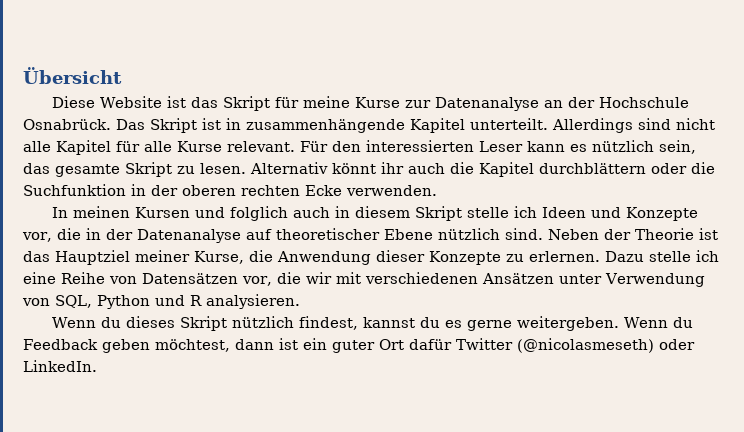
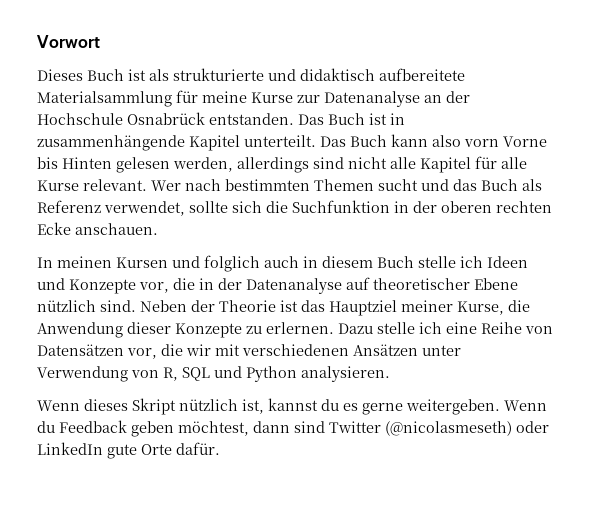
[23,67,122,84] [52,96,271,111] Übersicht // Diese Website ist das Skript -> [37,35,100,48] [37,68,465,81] [37,91,172,107] Vorwort // Dieses Buch ist als strukturierte und didaktisch aufbereitete Materialsammlung
[23,118,197,133] Osnabrück. Das Skript -> [127,112,365,125] Osnabrück entstanden. Das Buch
[552,118,633,133] Allerdings -> [320,134,547,147] [37,157,309,173] Das Buch kann also vorn Vorne bis Hinten gelesen werden, allerdings
[300,140,696,154] [23,162,687,177] Für den interessierten Leser kann es nützlich sein, das gesamte Skript zu lesen. Alternativ könnt ihr auch die Kapitel durchblättern oder -> [151,179,542,191] [37,200,262,216] Wer nach bestimmten Themen sucht und das Buch als Referenz verwendet, sollte sich
[346,185,437,196] verwenden. -> [75,223,158,235] anschauen.
[415,206,463,221] Skript -> [377,256,414,268] Buch
[55,295,202,309] SQL, Python und R -> [163,366,297,382] R, SQL und Python
[101,317,122,328] du -> (80, 405) none
[299,316,359,330] findest, -> [242,399,264,414] ist,
[279,338,695,353] [23,360,97,372] ist ein guter Ort dafür Twitter (@nicolasmeseth) oder LinkedIn. -> [294,421,549,436] [37,442,220,459] sind Twitter (@nicolasmeseth) oder LinkedIn gute Orte dafür.

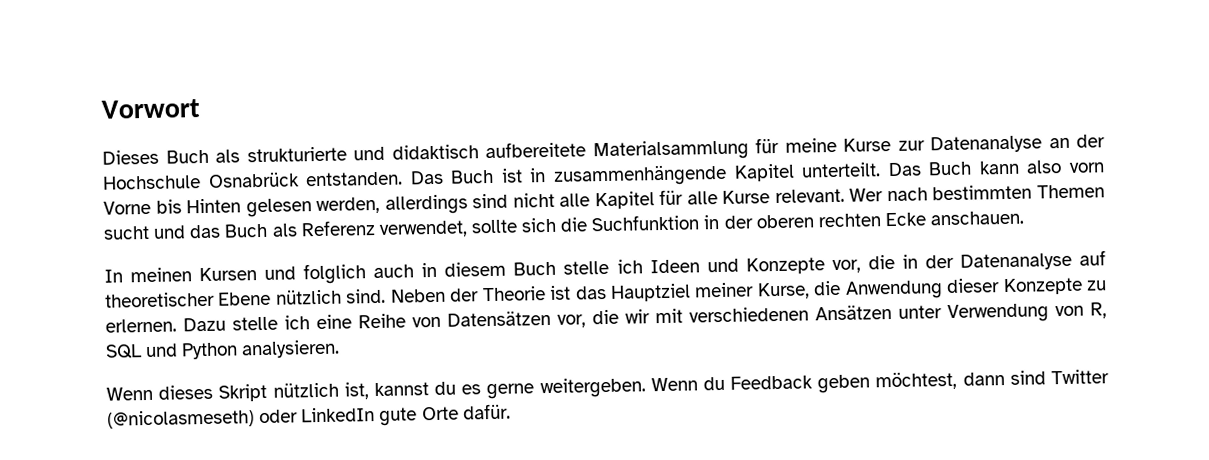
[128,69,146,81] ist -> (209, 156) none

